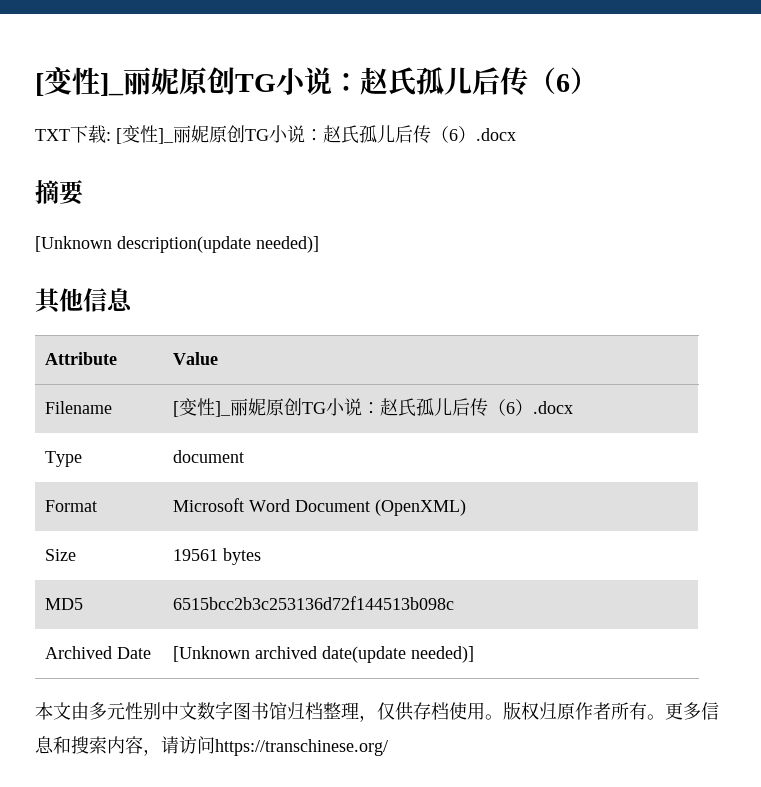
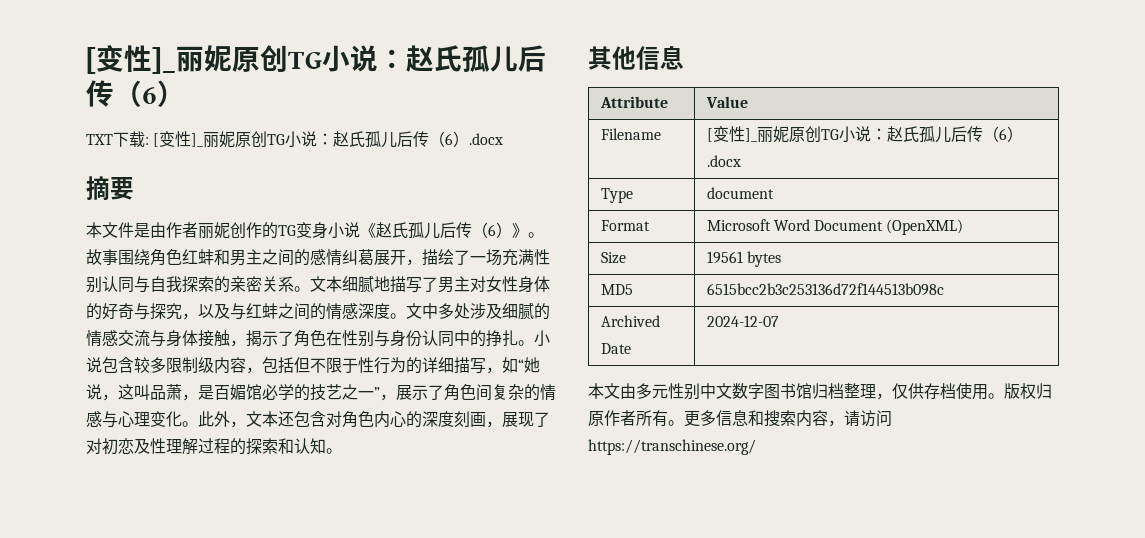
[35,236,319,253] [Unknown description(update needed)] -> [86,222,544,239] [86,249,550,266] [86,276,550,293] [86,303,550,320] [86,330,550,347] [86,357,540,374] [86,384,556,401] [86,411,550,428] [86,438,342,455] 本文件是由作者丽妮创作的TG变身小说《赵氏孤儿后传（6）》。故事围绕角色红蚌和男主之间的感情纠葛展开，描绘了一场充满性别认同与自我探索的亲密关系。文本细腻地描写了男主对女性身体的好奇与探究，以及与红蚌之间的情感深度。文中多处涉及细腻的情感交流与身体接触，揭示了角色在性别与身份认同中的挣扎。小说包含较多限制级内容，包括但不限于性行为的详细描写，如“她说，这叫品萧，是百媚馆必学的技艺之一”，展示了角色间复杂的情感与心理变化。此外，文本还包含对角色内心的深度刻画，展现了对初恋及性理解过程的探索和认知。
[173,646,475,663] [Unknown archived date(update needed)] -> [706,315,779,327] 2024-12-07

